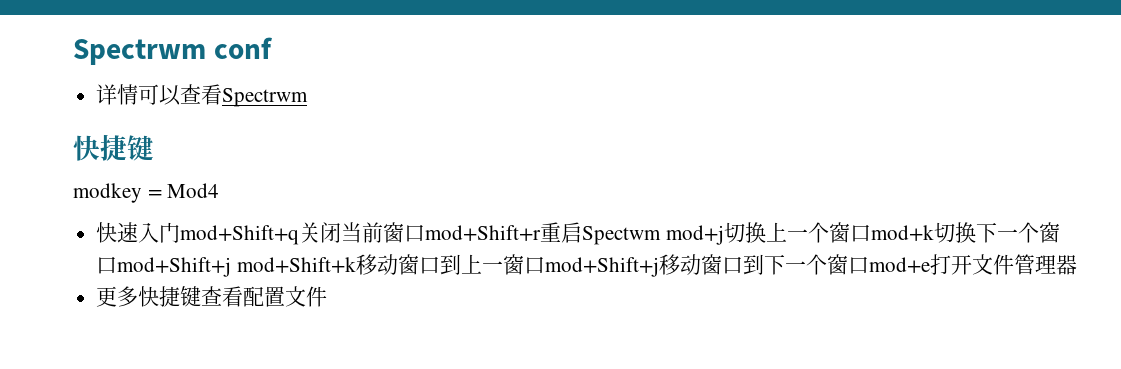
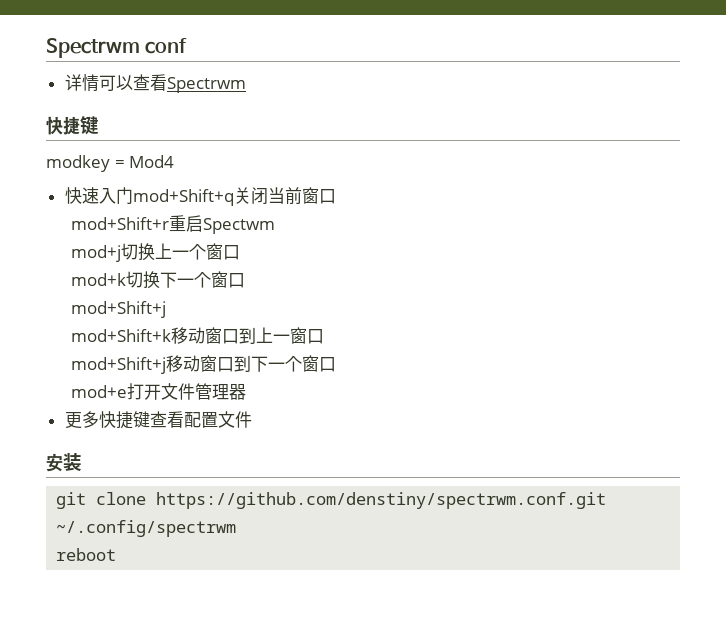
(426, 233) none -> (336, 196) //
(662, 235) none -> (275, 226) //
(871, 233) none -> (240, 252) //
[117,257,232,277] mod+Shift+j -> [70,301,166,318] // mod+Shift+j //
(545, 265) none -> (324, 336) //
(869, 265) none -> (336, 364) //
(328, 296) none -> [46,453,82,472] [56,492,607,509] [56,520,237,537] [56,548,117,561] // 安装 // git clone https://github.com/denstiny/spectrwm.conf.git ~/.config/spectrwm // reboot

